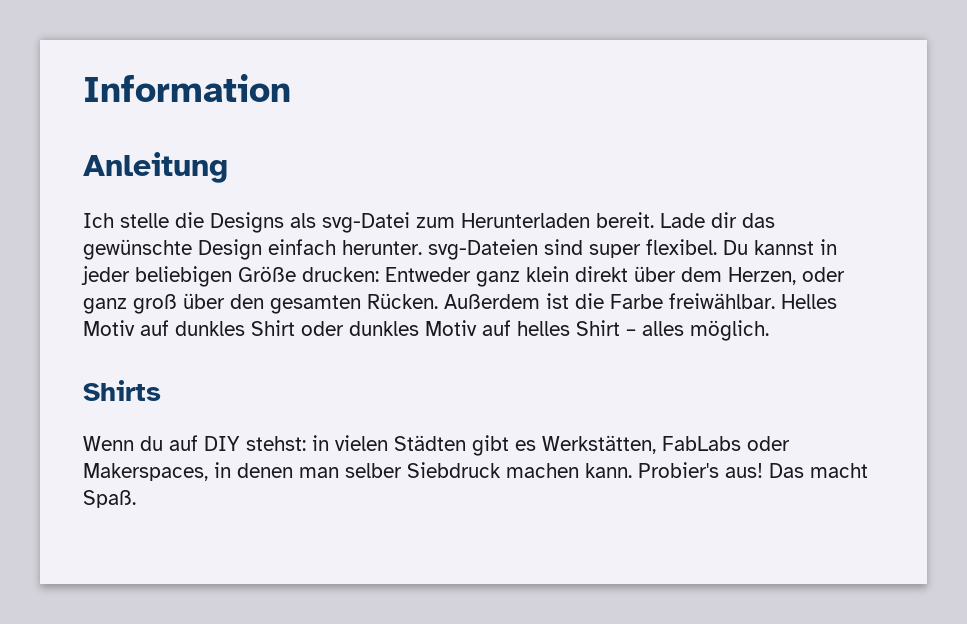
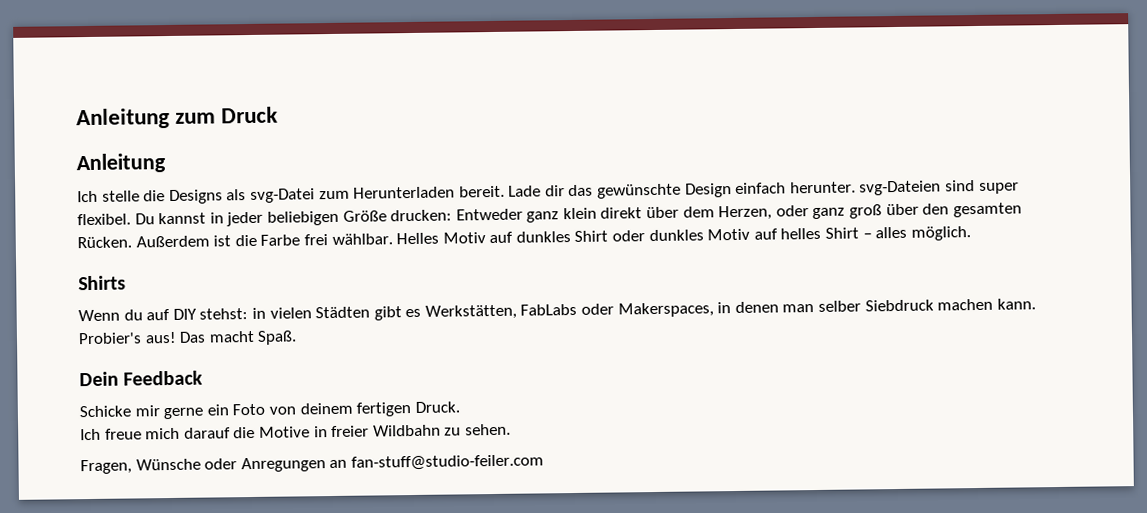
[83,74,291,102] Information -> [76,106,279,130] Anleitung zum Druck
[669,293,775,309] freiwählbar. -> [303,233,393,246] frei wählbar.
(136, 499) none -> [79,370,204,387] [79,401,460,420] [80,423,511,441] [80,454,544,475] // Dein Feedback // Schicke mir gerne ein Foto von deinem fertigen Druck. // Ich freue mich darauf die Motive in freier Wildbahn zu sehen. // Fragen, Wünsche oder Anregungen an fan-stuff@studio-feiler.com

